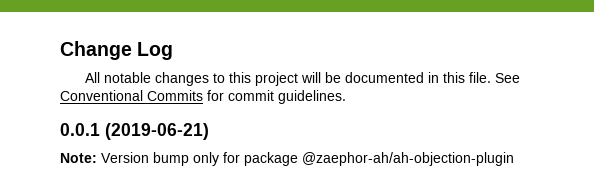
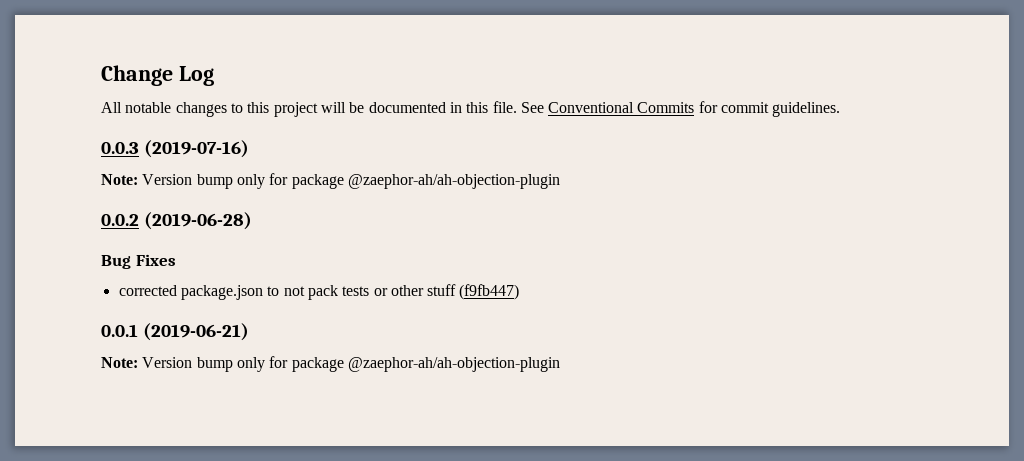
(346, 97) none -> [101,140,250,158] [101,173,560,189] [101,212,253,230] [101,254,176,269] [118,284,520,300] // 0.0.3 (2019-07-16) // Note: Version bump only for package @zaephor-ah/ah-objection-plugin // 0.0.2 (2019-06-28) // Bug Fixes // corrected package.json to not pack tests or other stuff (f9fb447)

